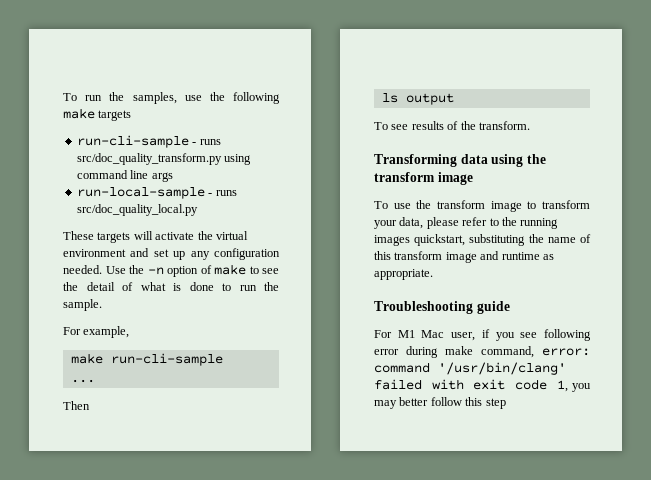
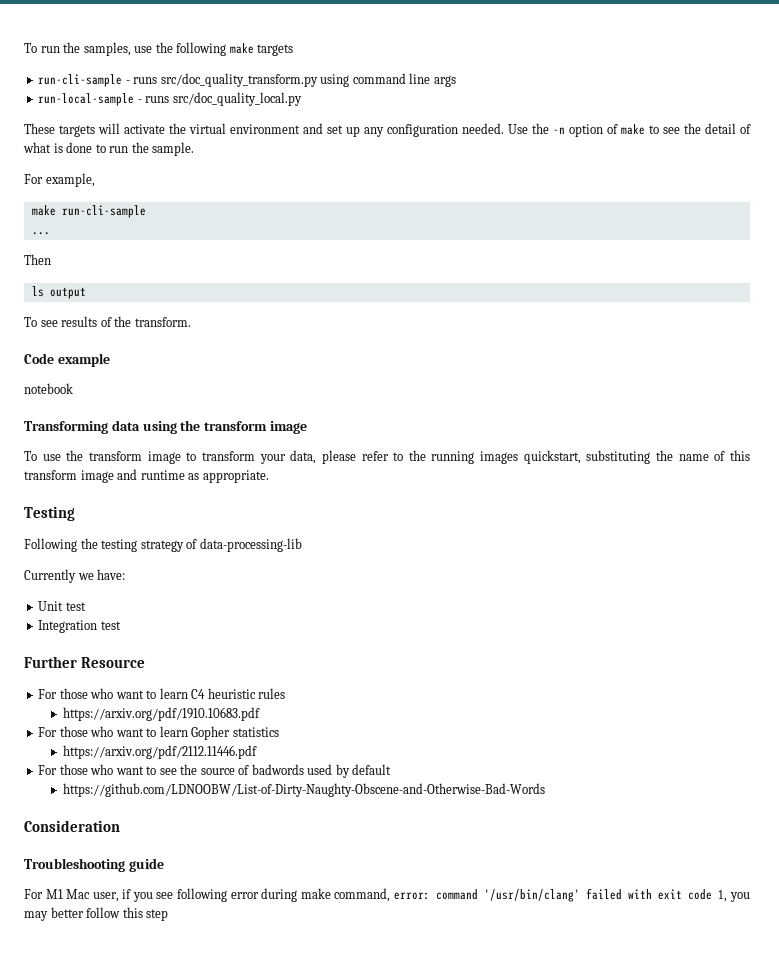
(530, 125) none -> [24,353,110,367] [24,383,73,394] // Code example // notebook
(433, 274) none -> [24,506,75,521] [24,538,302,552] [24,569,126,583] [38,601,86,611] [38,620,121,633] [24,656,146,668] [38,688,286,699] [62,707,260,721] [38,726,279,740] [62,745,257,759] [38,764,392,778] [62,783,545,797] [24,820,120,832] // Testing // Following the testing strategy of data-processing-lib // Currently we have: // Unit test // Integration test // Further Resource // For those who want to learn C4 heuristic rules // https://arxiv.org/pdf/1910.10683.pdf // For those who want to learn Gopher statistics // https://arxiv.org/pdf/2112.11446.pdf // For those who want to see the source of badwords used by default // https://github.com/LDNOOBW/List-of-Dirty-Naughty-Obscene-and-Otherwise-Bad-Words // Consideration

